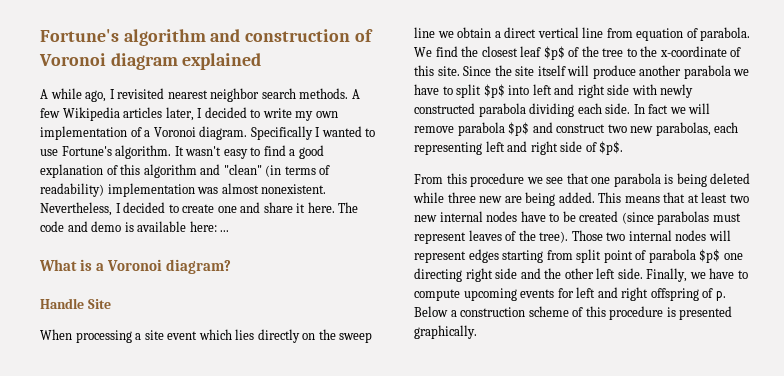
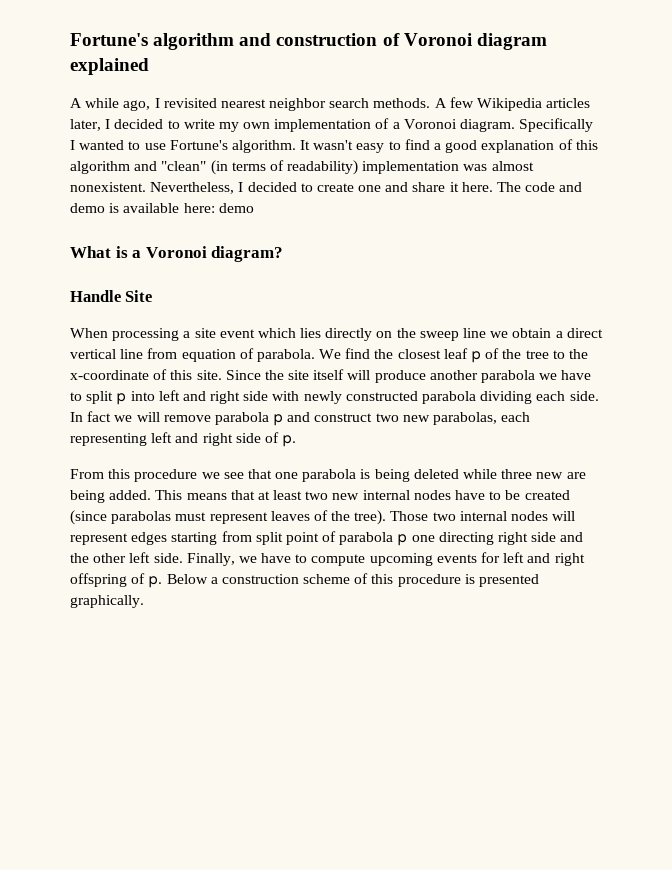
[220,230,230,232] ... -> [218,203,254,213] demo
[543,46,565,60] $p$ -> [471,351,482,363] p
[483,84,505,98] $p$ -> [116,393,127,405] p
[508,122,530,136] $p$ -> [273,414,284,426] p
[599,141,624,155] $p$. -> [282,435,297,447] p.
[699,249,721,263] $p$ -> [397,534,408,546] p

